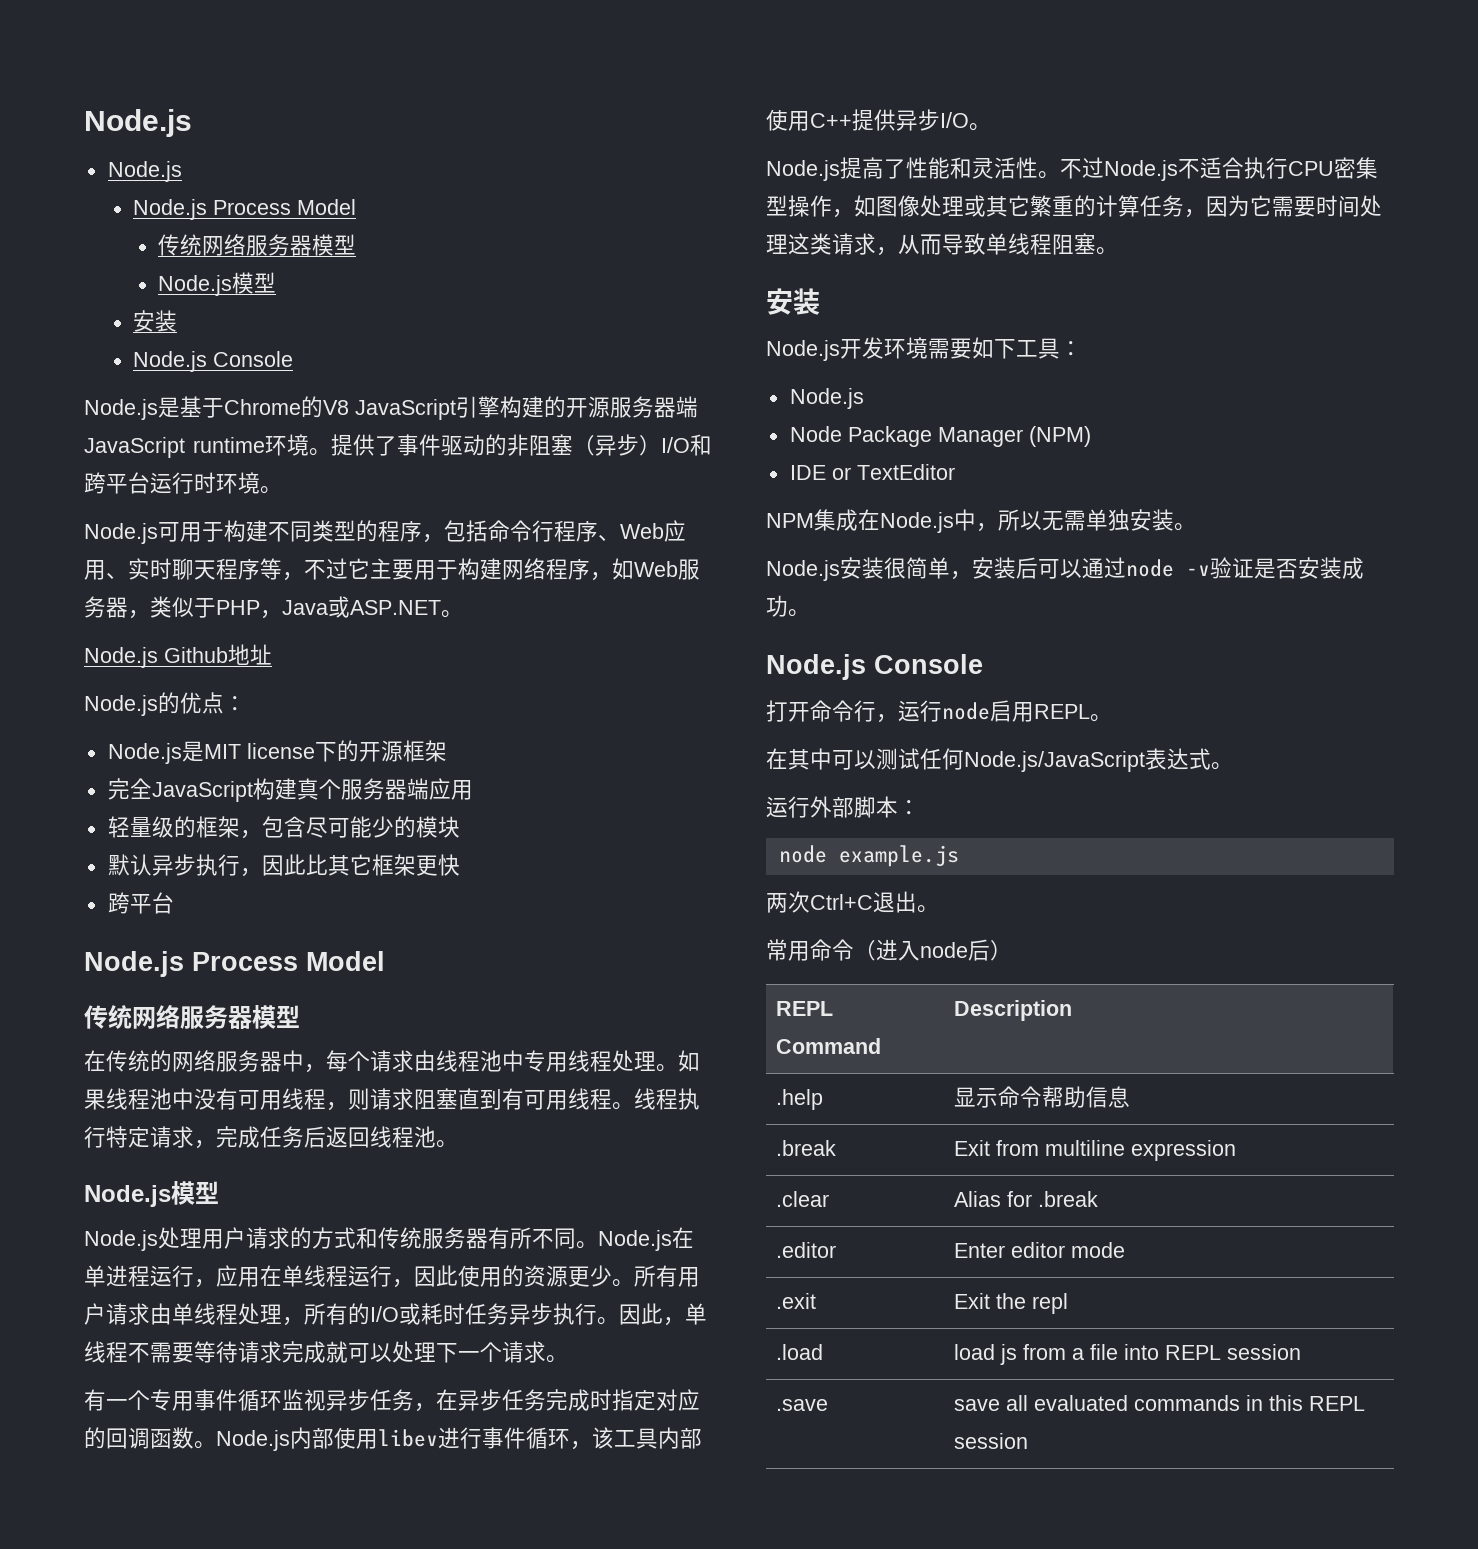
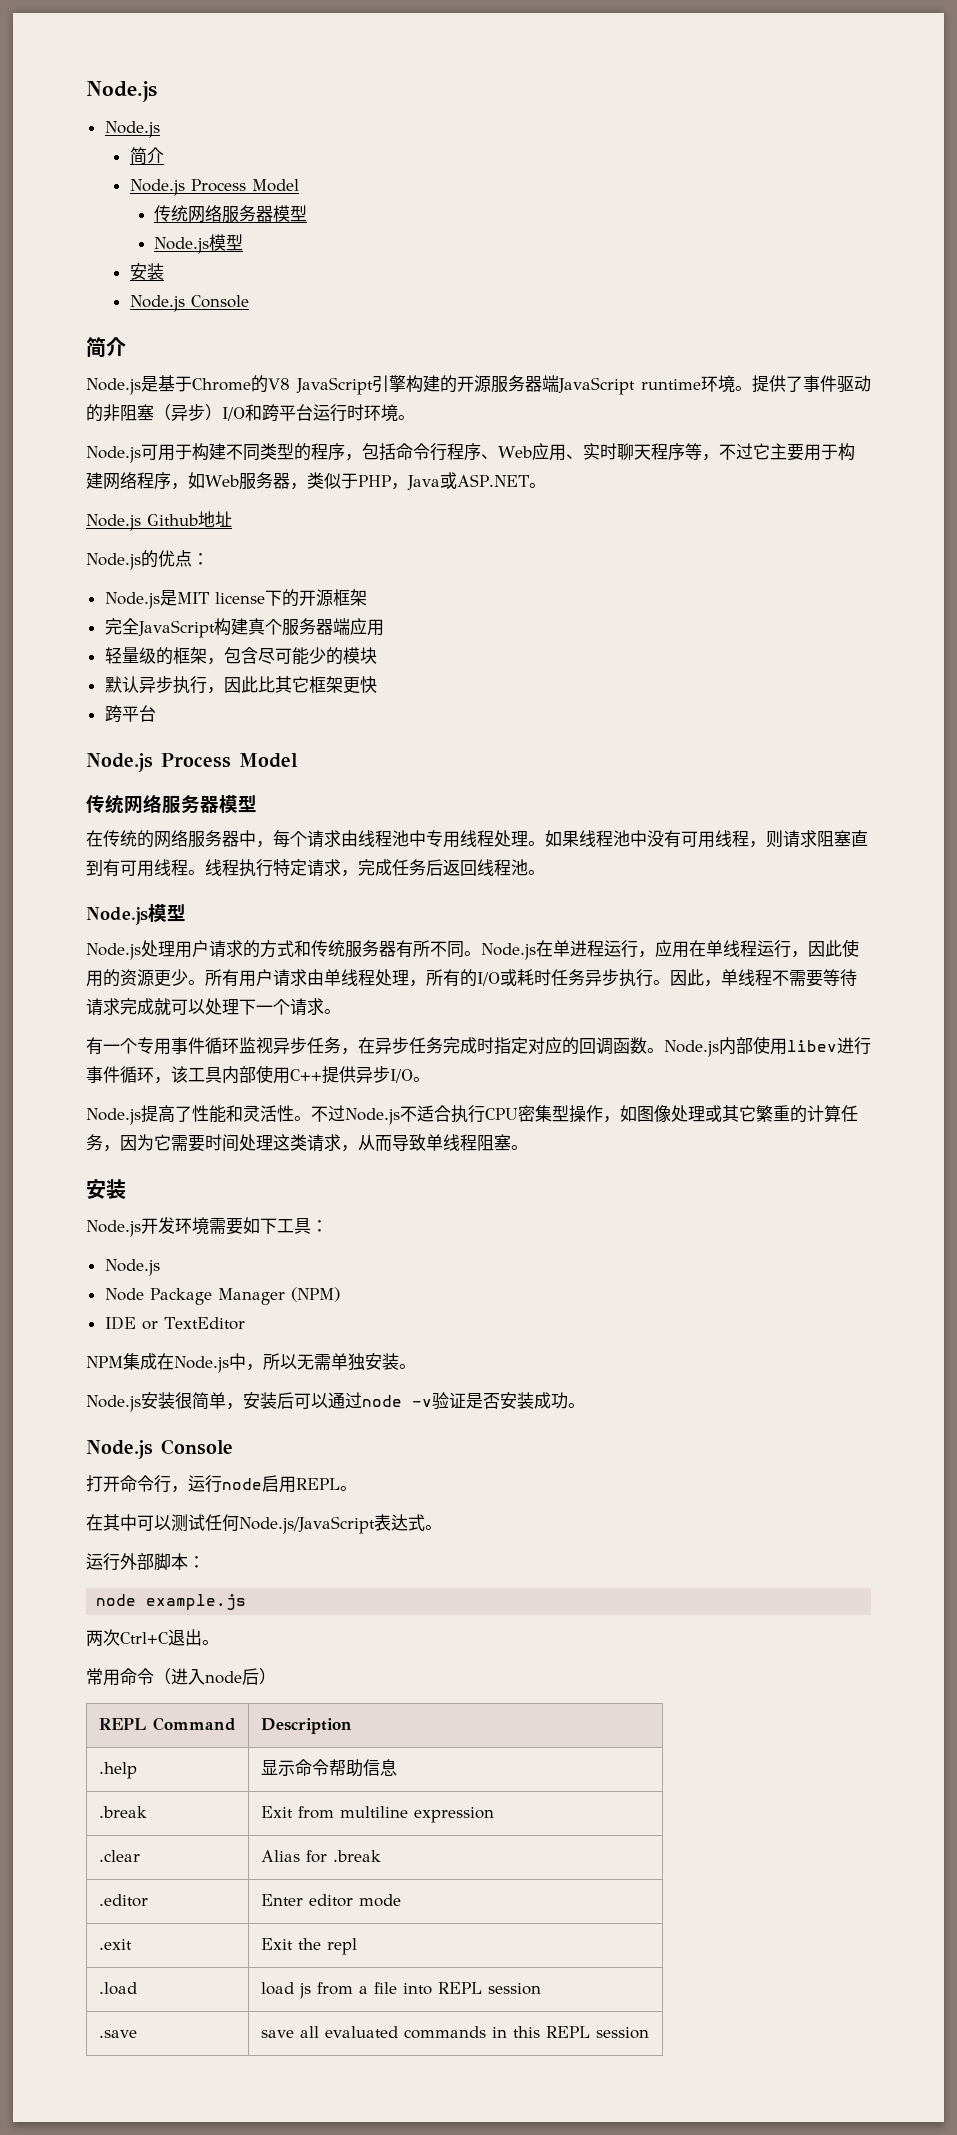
[84,109,192,137] [107,161,182,182] Node.js // Node.js -> [86,81,157,102] [104,121,160,138] [129,147,164,165] Node.js // Node.js // 简介
(294, 359) none -> [86,337,126,358] // 简介

